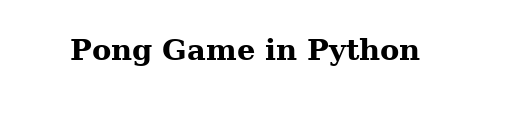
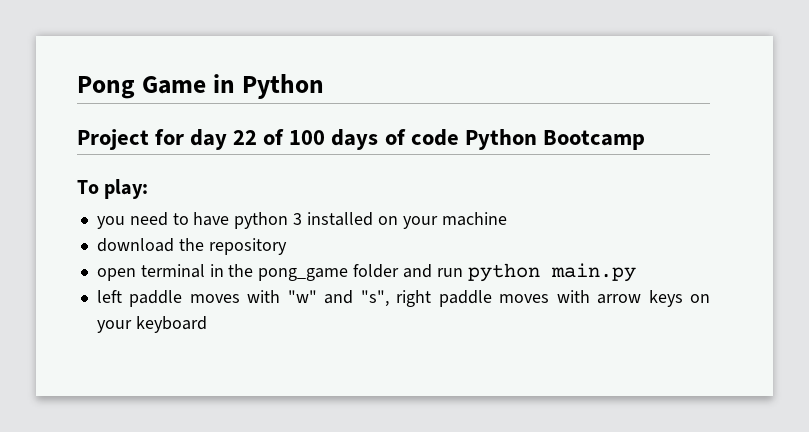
(420, 52) none -> [77,129,645,150] [77,179,149,199] [96,212,507,229] [96,238,287,255] [96,263,636,282] [96,290,710,307] [96,316,207,333] // Project for day 22 of 100 days of code Python Bootcamp // To play: // you need to have python 3 installed on your machine // download the repository // open terminal in the pong_game folder and run python main.py // left paddle moves with "w" and "s", right paddle moves with arrow keys on your keyboard

